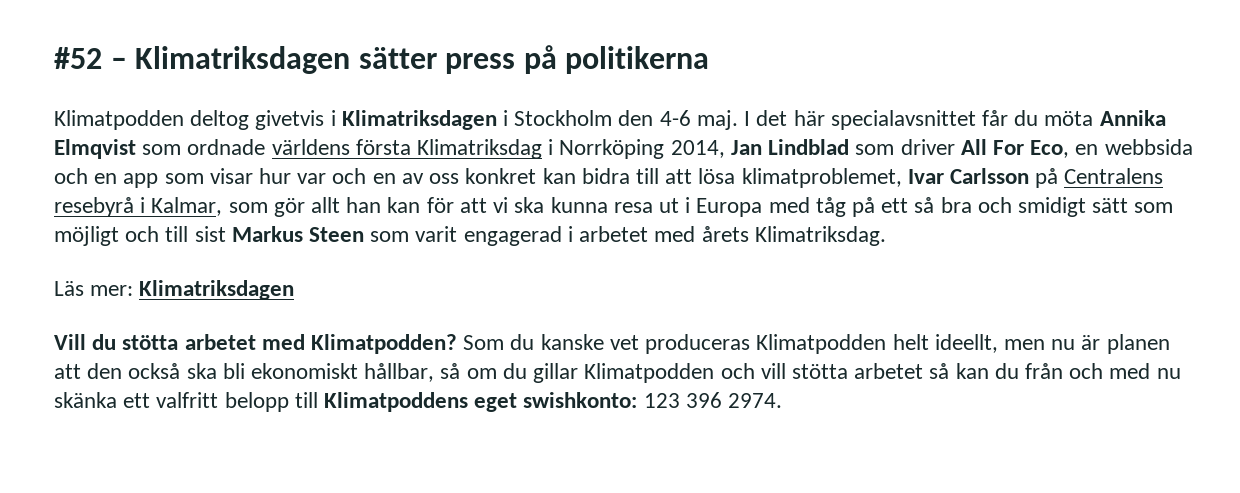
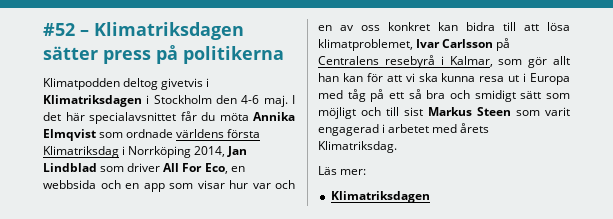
[139,280,295,300] [54,334,1170,354] [54,363,1181,383] [54,392,783,412] Klimatriksdagen // Vill du stötta arbetet med Klimatpodden? Som du kanske vet produceras Klimatpodden helt ideellt, men nu är planen att den också ska bli ekonomiskt hållbar, så om du gillar Klimatpodden och vill stötta arbetet så kan du från och med nu skänka ett valfritt belopp till Klimatpoddens eget swishkonto: 123 396 2974. -> [330,191,430,203] // Klimatriksdagen

